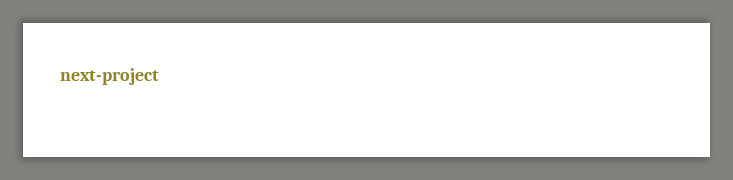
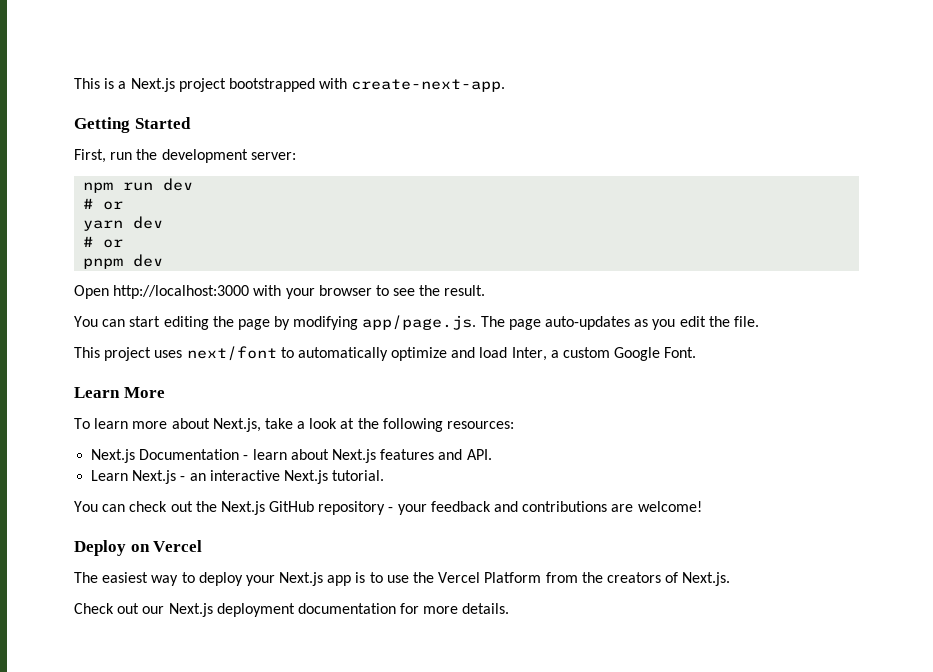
[60,68,159,85] next-project -> [74,78,506,92] [74,117,191,133] [74,149,296,163] [83,178,194,193] [83,198,124,210] [83,216,164,231] [83,236,124,248] [83,254,164,269] [74,285,486,299] [74,315,759,330] [74,346,697,361] [74,387,165,398] [74,418,515,432] [91,449,492,463] [91,470,385,484] [74,501,702,515] [74,540,203,556] [74,572,731,586] [74,603,510,617] This is a Next.js project bootstrapped with create-next-app. // Getting Started // First, run the development server: // npm run dev // # or // yarn dev // # or // pnpm dev // Open http://localhost:3000 with your browser to see the result. // You can start editing the page by modifying app/page.js. The page auto-updates as you edit the file. // This project uses next/font to automatically optimize and load Inter, a custom Google Font. // Learn More // To learn more about Next.js, take a look at the following resources: // Next.js Documentation - learn about Next.js features and API. // Learn Next.js - an interactive Next.js tutorial. // You can check out the Next.js GitHub repository - your feedback and contributions are welcome! // Deploy on Vercel // The easiest way to deploy your Next.js app is to use the Vercel Platform from the creators of Next.js. // Check out our Next.js deployment documentation for more details.

